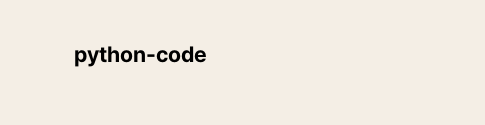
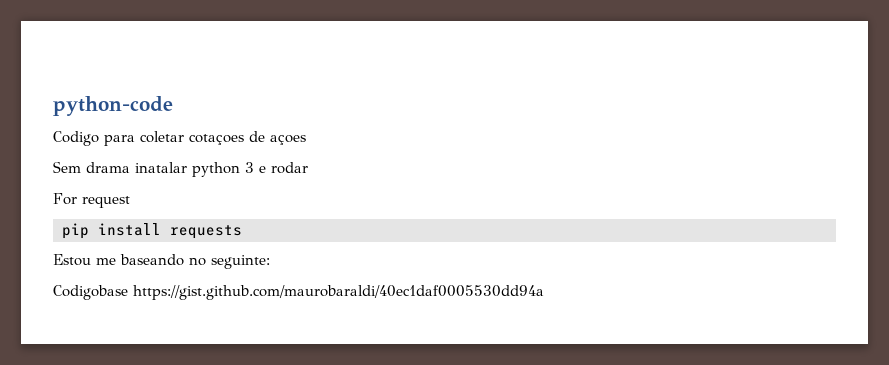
(207, 56) none -> [53,131,306,146] [53,161,308,177] [53,193,130,208] [62,223,242,239] [53,254,270,269] [53,285,544,300] // Codigo para coletar cotaçoes de açoes // Sem drama inatalar python 3 e rodar // For request // pip install requests // Estou me baseando no seguinte: // Codigobase https://gist.github.com/maurobaraldi/40ec1daf0005530dd94a

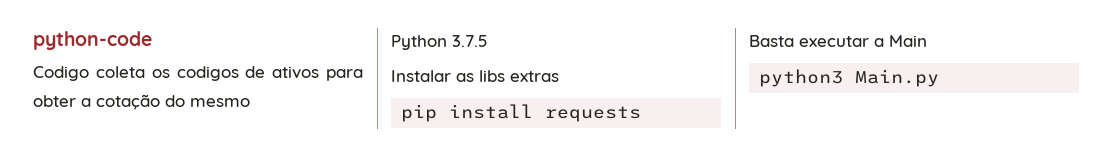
[104,131,306,146] [53,161,308,177] [53,193,130,208] [62,223,242,239] [53,254,270,269] [53,285,544,300] para coletar cotaçoes de açoes // Sem drama inatalar python 3 e rodar // For request // pip install requests // Estou me baseando no seguinte: // Codigobase https://gist.github.com/maurobaraldi/40ec1daf0005530dd94a -> [95,66,364,81] [33,94,250,110] [391,35,488,50] [391,70,559,82] [401,104,642,122] [749,35,927,47] [759,69,940,87] coleta os codigos de ativos para obter a cotação do mesmo // Python 3.7.5 // Instalar as libs extras // pip install requests // Basta executar a Main // python3 Main.py

